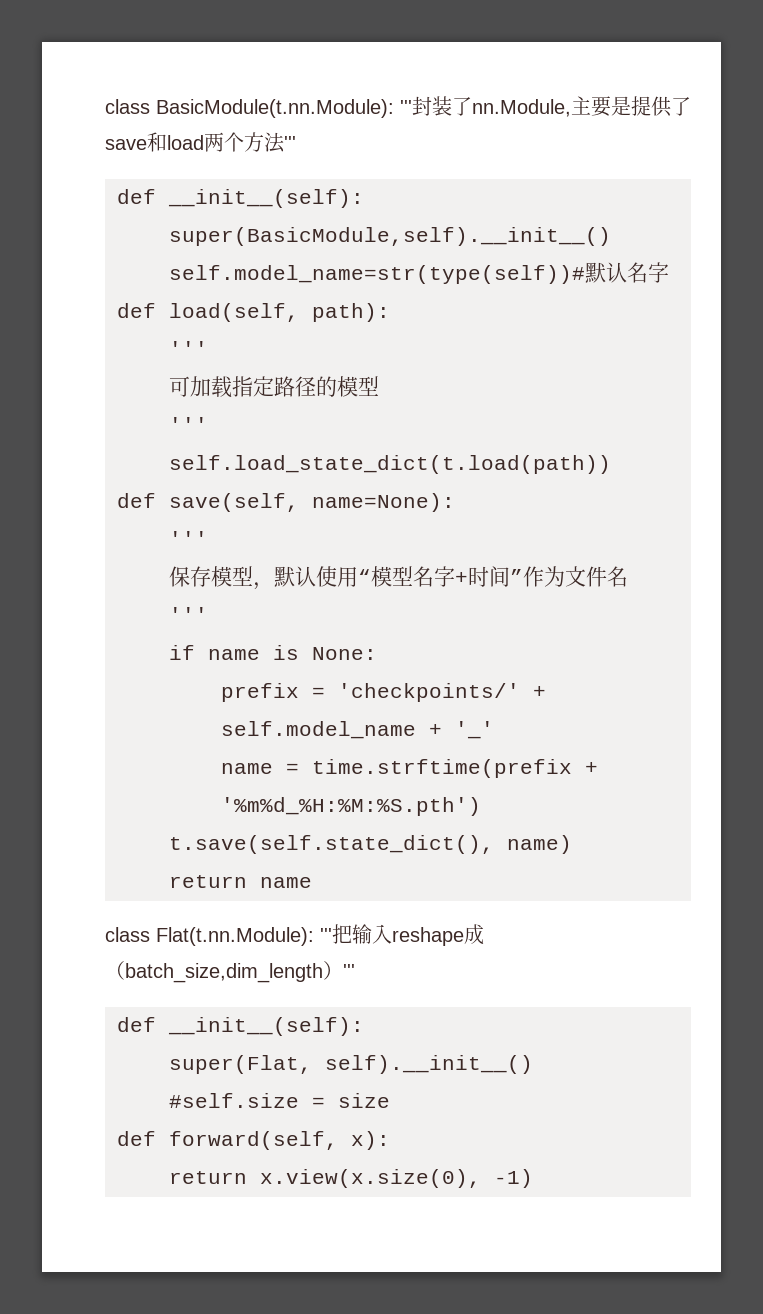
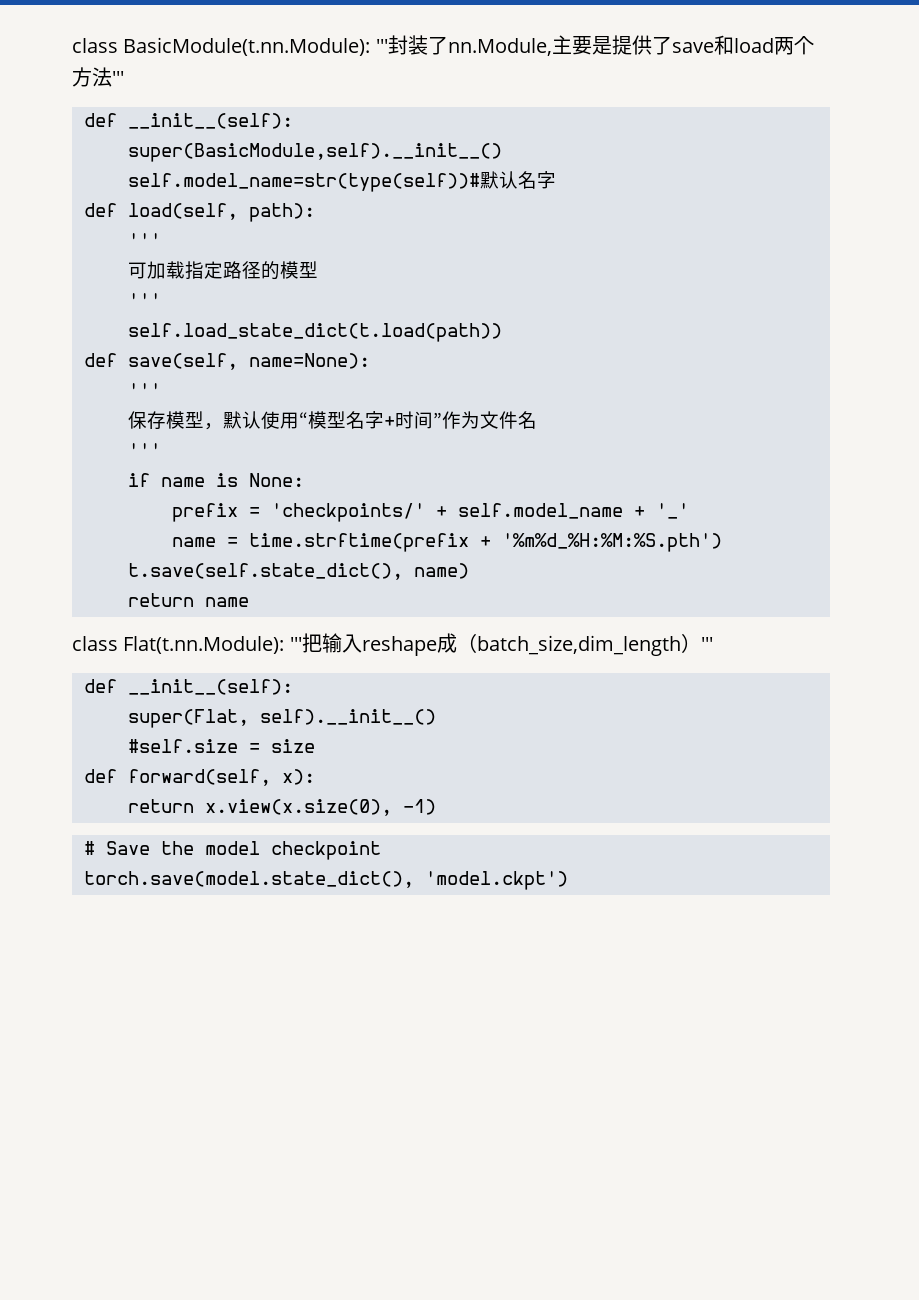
(533, 1178) none -> [84,841,381,860] [84,871,568,890] // # Save the model checkpoint // torch.save(model.state_dict(), 'model.ckpt')

